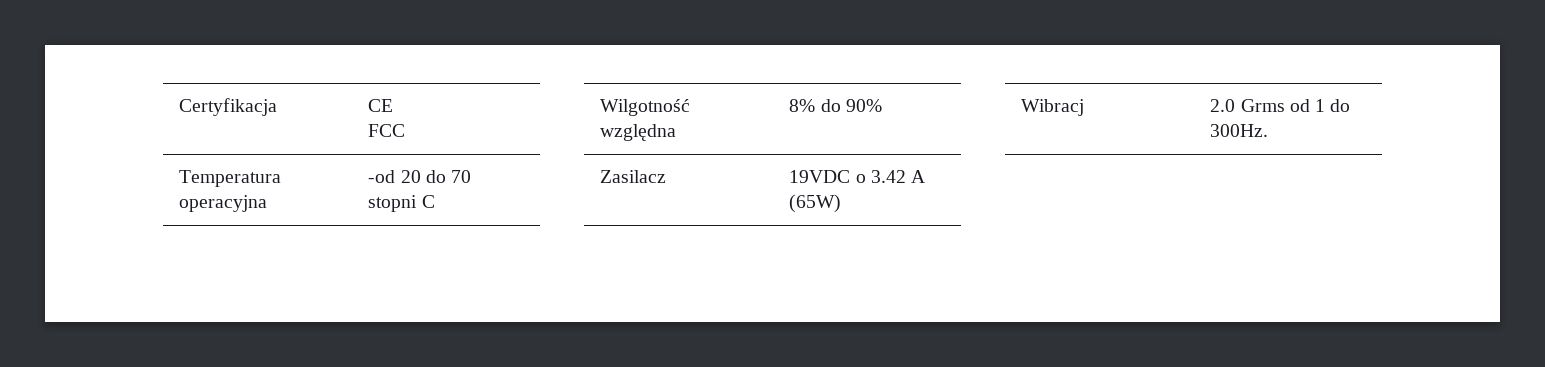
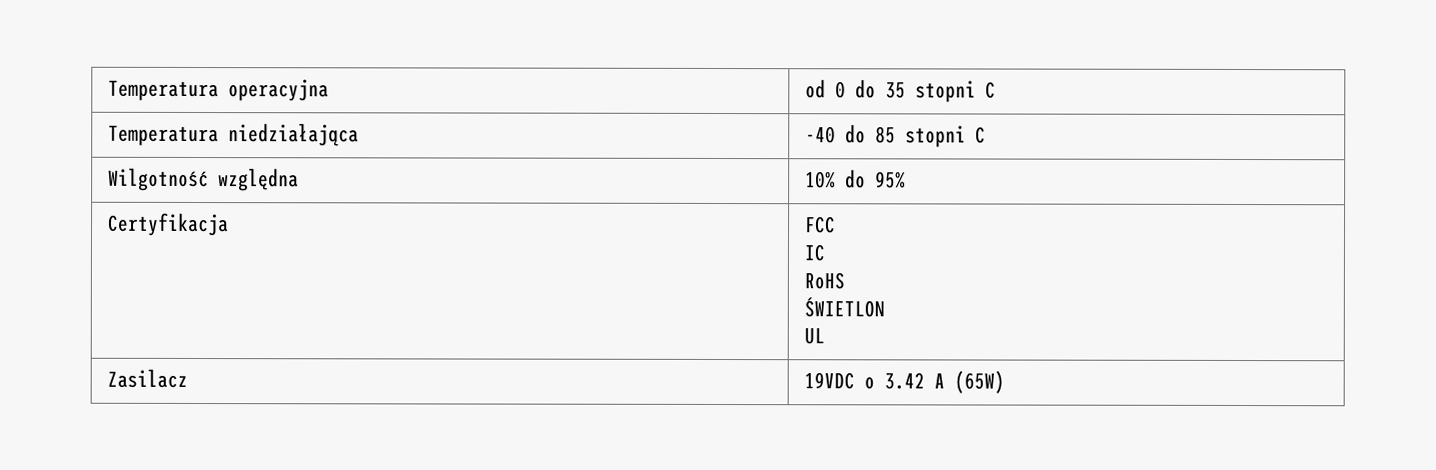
[179,98,278,116] [368,99,394,112] [368,124,406,137] Certyfikacja | CE // FCC // -> (108, 90) none
[368,170,472,183] [368,195,435,212] [600,99,691,116] [600,124,677,141] [789,99,882,112] -od 20 do 70 stopni C // Wilgotność względna | 8% do 90% -> [805,79,997,103] [108,123,360,147] [805,124,987,148] [108,167,300,192] [805,169,907,189] [107,212,230,237] [805,216,837,234] [804,244,826,262] [804,272,846,290] [804,297,886,318] [804,327,826,345] od 0 do 35 stopni C // Temperatura niedziałająca | -40 do 85 stopni C // Wilgotność względna | 10% do 95% // Certyfikacja | FCC // IC // RoHS // ŚWIETLON // UL
[1021,99,1085,116] [1210,99,1351,112] [1210,124,1269,137] // Wibracj | 2.0 Grms od 1 do 300Hz. -> (1006, 382) none

